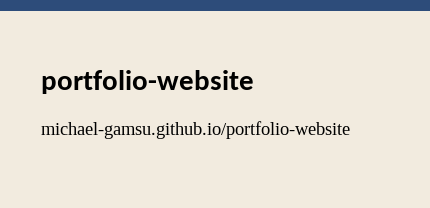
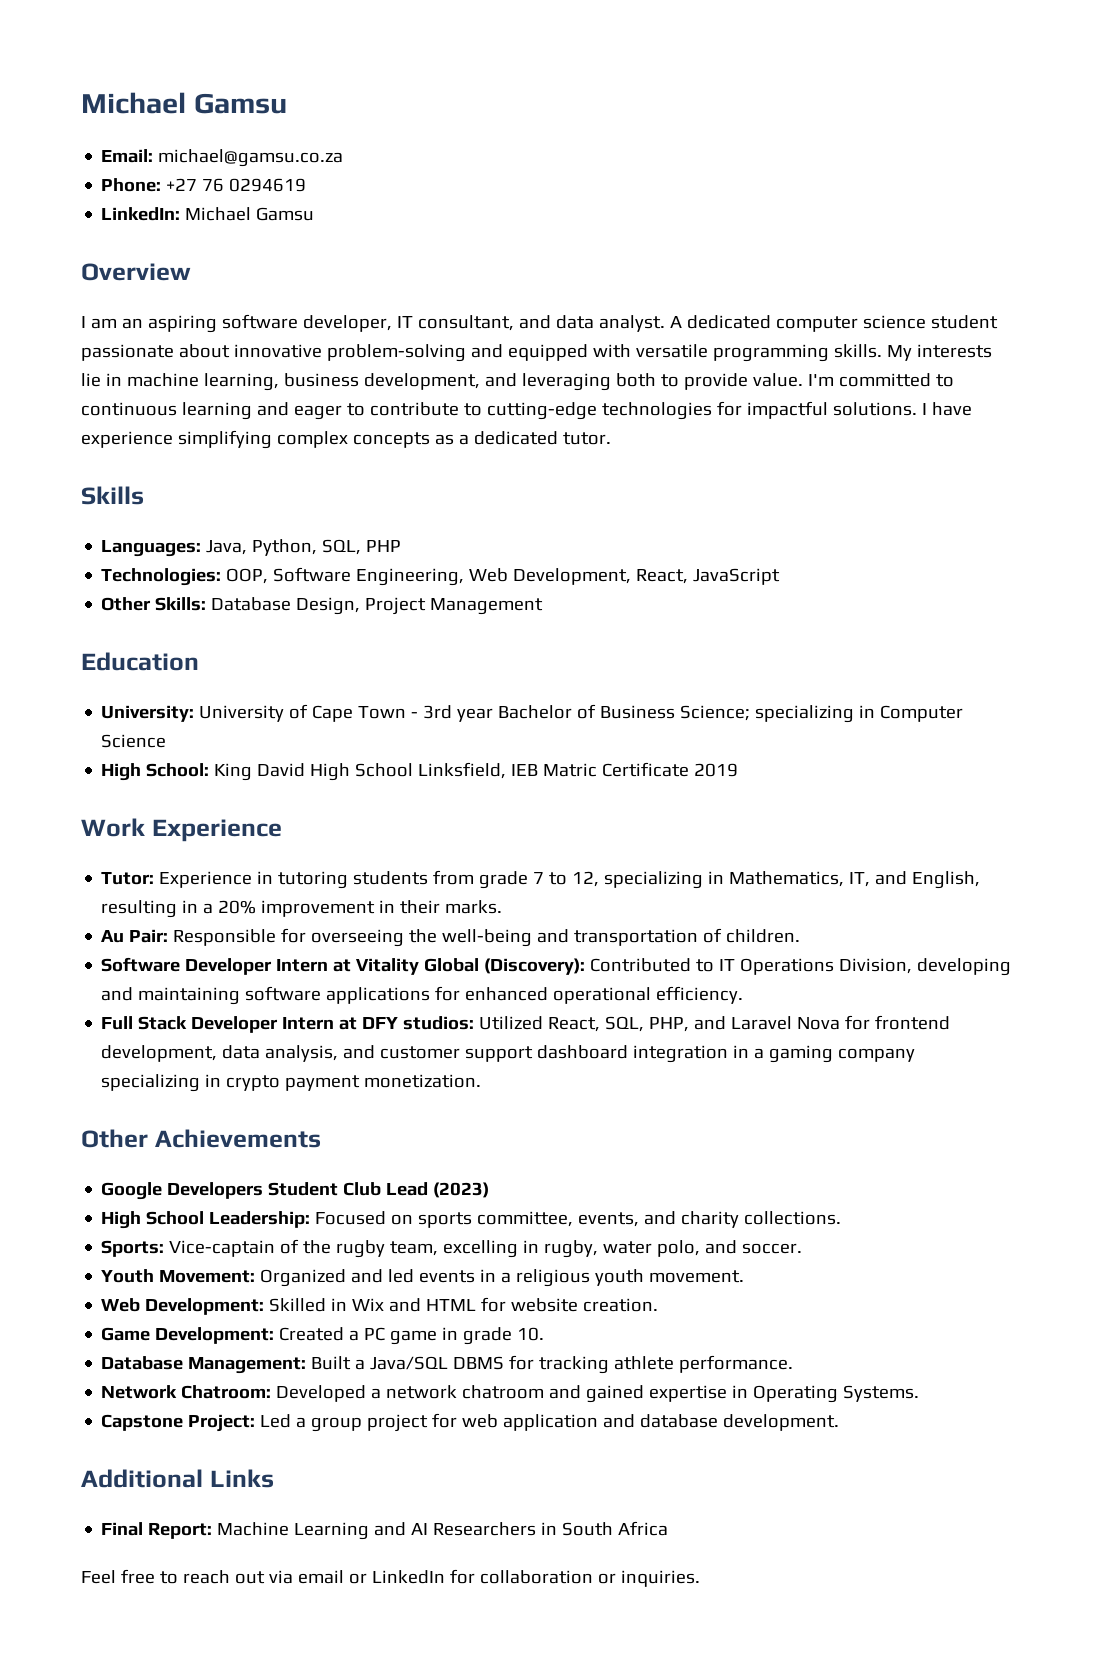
[41,70,254,94] [41,121,350,139] portfolio-website // michael-gamsu.github.io/portfolio-website -> [81,92,287,114] [101,149,344,167] [101,178,307,192] [101,207,315,221] [81,263,191,281] [81,314,998,333] [81,344,992,362] [81,373,954,391] [81,401,972,420] [81,430,611,449] [81,486,144,505] [101,539,402,557] [101,567,781,586] [101,597,544,615] [81,652,199,671] [101,704,964,723] [101,734,167,748] [101,762,739,781] [81,818,282,842] [101,870,981,889] [101,900,503,918] [101,928,801,947] [101,957,1012,976] [101,986,744,1005] [101,1015,951,1033] [101,1045,916,1063] [101,1074,482,1092] [81,1129,321,1148] [101,1182,490,1200] [101,1211,842,1229] [101,1239,803,1258] [101,1269,745,1287] [101,1297,659,1315] [101,1327,545,1345] [101,1355,794,1374] [101,1385,920,1403] [101,1413,840,1432] [81,1469,274,1488] [101,1521,669,1540] [81,1569,700,1587] Michael Gamsu // Email: michael@gamsu.co.za // Phone: +27 76 0294619 // LinkedIn: Michael Gamsu // Overview // I am an aspiring software developer, IT consultant, and data analyst. A dedicated computer science student passionate about innovative problem-solving and equipped with versatile programming skills. My interests lie in machine learning, business development, and leveraging both to provide value. I'm committed to continuous learning and eager to contribute to cutting-edge technologies for impactful solutions. I have experience simplifying complex concepts as a dedicated tutor. // Skills // Languages: Java, Python, SQL, PHP // Technologies: OOP, Software Engineering, Web Development, React, JavaScript // Other Skills: Database Design, Project Management // Education // University: University of Cape Town - 3rd year Bachelor of Business Science; specializing in Computer Science // High School: King David High School Linksfield, IEB Matric Certificate 2019 // Work Experience // Tutor: Experience in tutoring students from grade 7 to 12, specializing in Mathematics, IT, and English, resulting in a 20% improvement in their marks. // Au Pair: Responsible for overseeing the well-being and transportation of children. // Software Developer Intern at Vitality Global (Discovery): Contributed to IT Operations Division, developing and maintaining software applications for enhanced operational efficiency. // Full Stack Developer Intern at DFY studios: Utilized React, SQL, PHP, and Laravel Nova for frontend development, data analysis, and customer support dashboard integration in a gaming company specializing in crypto payment monetization. // Other Achievements // Google Developers Student Club Lead (2023) // High School Leadership: Focused on sports committee, events, and charity collections. // Sports: Vice-captain of the rugby team, excelling in rugby, water polo, and soccer. // Youth Movement: Organized and led events in a religious youth movement. // Web Development: Skilled in Wix and HTML for website creation. // Game Development: Created a PC game in grade 10. // Database Management: Built a Java/SQL DBMS for tracking athlete performance. // Network Chatroom: Developed a network chatroom and gained expertise in Operating Systems. // Capstone Project: Led a group project for web application and database development. // Additional Links // Final Report: Machine Learning and AI Researchers in South Africa // Feel free to reach out via email or LinkedIn for collaboration or inquiries.

